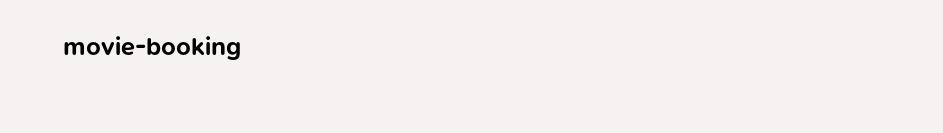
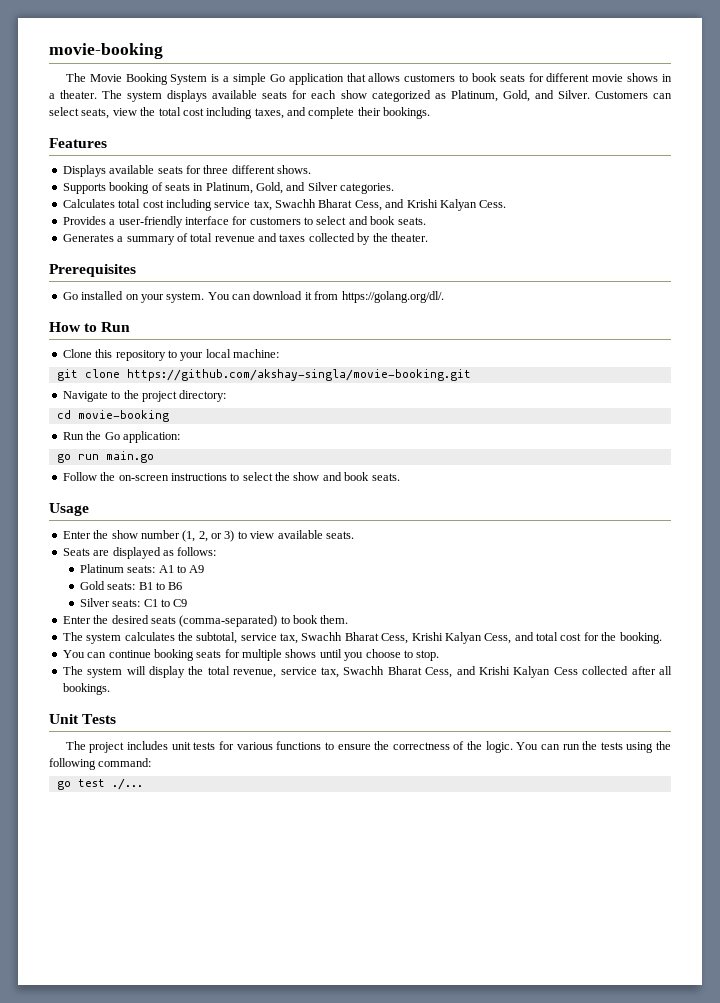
[63,36,241,60] movie-booking -> [49,43,163,59] [65,73,672,85] [49,90,672,102] [49,107,431,119] [49,138,107,148] [62,165,311,177] [62,182,395,194] [62,199,507,211] [62,216,426,228] [62,233,428,245] [49,264,136,277] [62,291,444,303] [49,322,131,332] [62,349,279,361] [56,369,471,381] [62,390,227,402] [56,410,169,422] [62,431,180,443] [56,451,154,463] [62,472,400,481] [49,503,89,516] [62,530,354,542] [62,547,217,559] [79,564,205,573] [79,581,183,590] [79,598,188,607] [62,615,349,627] [62,632,662,644] [62,649,440,661] [62,666,672,678] [62,683,110,695] [49,714,117,724] [65,741,671,753] [49,758,152,770] [56,778,143,790] movie-booking // The Movie Booking System is a simple Go application that allows customers to book seats for different movie shows in a theater. The system displays available seats for each show categorized as Platinum, Gold, and Silver. Customers can select seats, view the total cost including taxes, and complete their bookings. // Features // Displays available seats for three different shows. // Supports booking of seats in Platinum, Gold, and Silver categories. // Calculates total cost including service tax, Swachh Bharat Cess, and Krishi Kalyan Cess. // Provides a user-friendly interface for customers to select and book seats. // Generates a summary of total revenue and taxes collected by the theater. // Prerequisites // Go installed on your system. You can download it from https://golang.org/dl/. // How to Run // Clone this repository to your local machine: // git clone https://github.com/akshay-singla/movie-booking.git // Navigate to the project directory: // cd movie-booking // Run the Go application: // go run main.go // Follow the on-screen instructions to select the show and book seats. // Usage // Enter the show number (1, 2, or 3) to view available seats. // Seats are displayed as follows: // Platinum seats: A1 to A9 // Gold seats: B1 to B6 // Silver seats: C1 to C9 // Enter the desired seats (comma-separated) to book them. // The system calculates the subtotal, service tax, Swachh Bharat Cess, Krishi Kalyan Cess, and total cost for the booking. // You can continue booking seats for multiple shows until you choose to stop. // The system will display the total revenue, service tax, Swachh Bharat Cess, and Krishi Kalyan Cess collected after all bookings. // Unit Tests // The project includes unit tests for various functions to ensure the correctness of the logic. You can run the tests using the following command: // go test ./...

